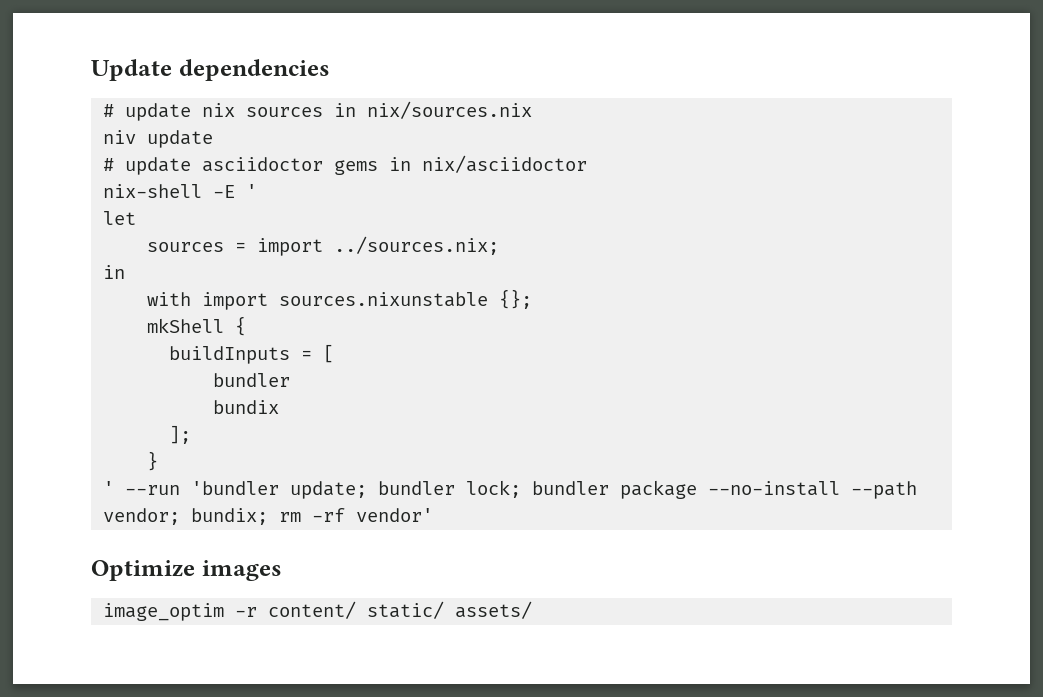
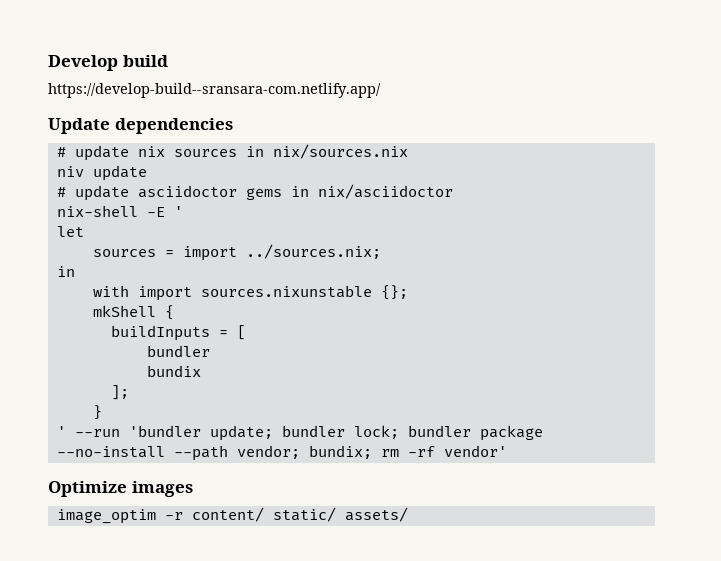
(91, 70) none -> [48,55,168,71] [48,83,381,98] Develop build // https://develop-build--sransara-com.netlify.app/ //

